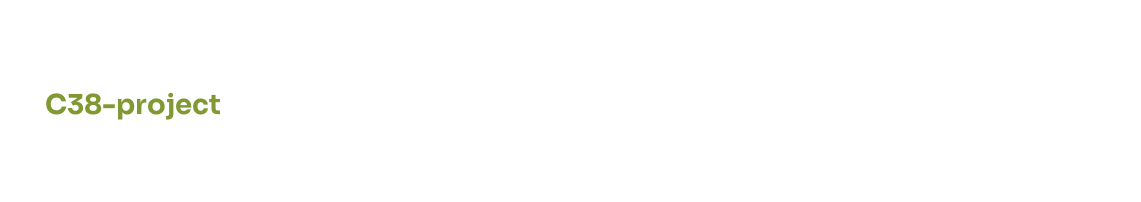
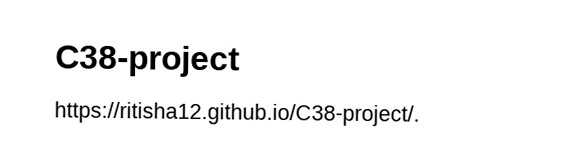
(221, 106) none -> [54,101,420,127] // https://ritisha12.github.io/C38-project/.

